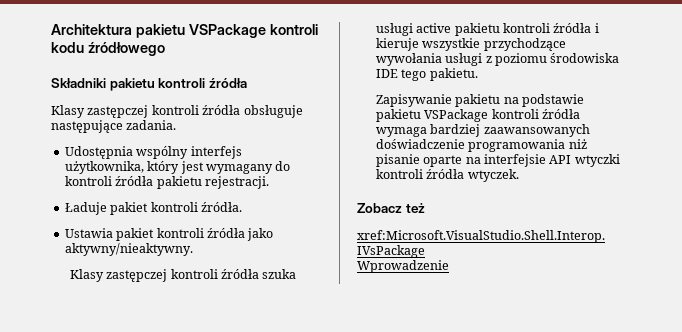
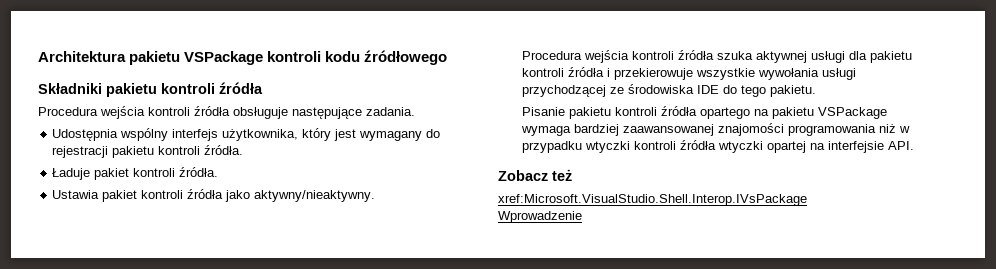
[51,105,149,118] Klasy zastępczej -> [38,106,145,119] Procedura wejścia
[64,176,269,189] kontroli źródła pakietu rejestracji. -> [52,145,244,158] rejestracji pakietu kontroli źródła.
[69,269,168,282] Klasy zastępczej -> [522,50,630,63] Procedura wejścia
[375,23,452,36] usługi active -> [756,51,868,63] aktywnej usługi dla
[375,38,566,51] [375,53,547,66] kieruje wszystkie przychodzące wywołania usługi z poziomu -> [614,68,857,80] [522,85,625,97] przekierowuje wszystkie wywołania usługi przychodzącej ze
(398, 73) none -> [723,85,738,94] do
[375,94,584,107] [375,109,580,122] [375,124,590,137] [375,139,587,152] [375,154,620,167] [375,169,519,182] Zapisywanie pakietu na podstawie pakietu VSPackage kontroli źródła wymaga bardziej zaawansowanych doświadczenie programowania niż pisanie oparte na interfejsie API wtyczki kontroli źródła wtyczek. -> [522,106,888,119] [521,123,911,136] [522,140,915,153] Pisanie pakietu kontroli źródła opartego na pakietu VSPackage wymaga bardziej zaawansowanej znajomości programowania niż w przypadku wtyczki kontroli źródła wtyczki opartej na interfejsie API.

